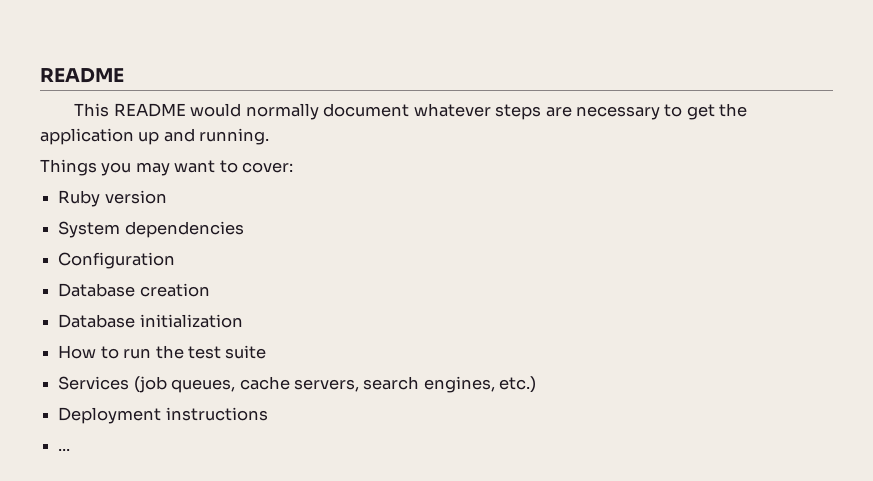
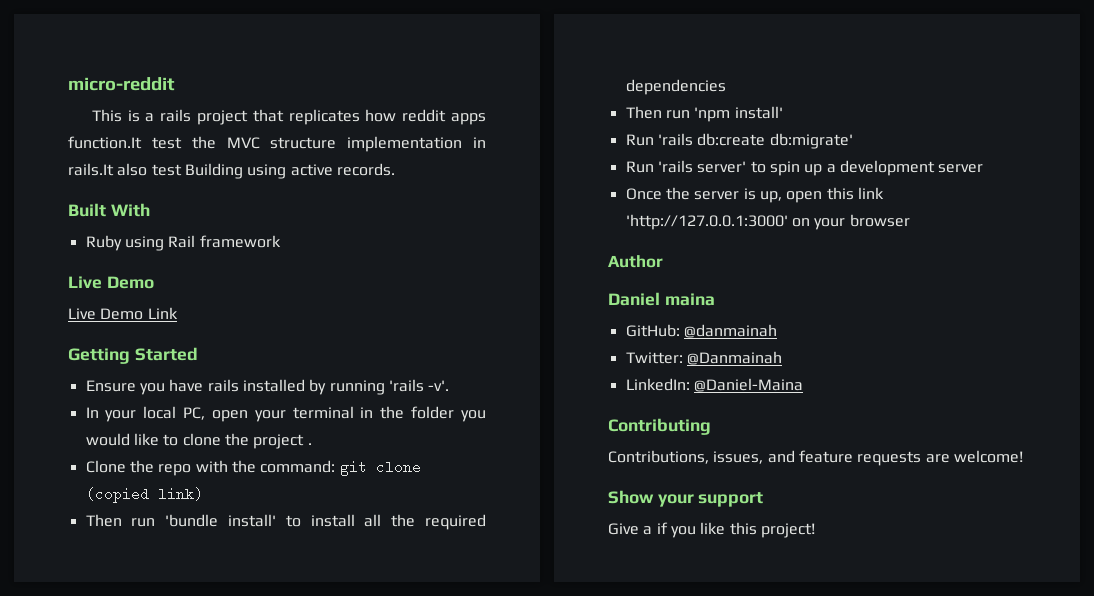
[40,68,124,83] README -> [68,77,175,91] micro-reddit
[113,103,748,120] [40,128,270,145] [40,159,294,176] [58,190,167,207] [58,221,244,238] [58,252,176,269] [58,283,210,297] [58,314,243,328] [58,345,267,359] [58,376,537,393] [58,407,268,424] [58,449,71,451] README would normally document whatever steps are necessary to get the application up and running. // Things you may want to cover: // Ruby version // System dependencies // Configuration // Database creation // Database initialization // How to run the test suite // Services (job queues, cache servers, search engines, etc.) // Deployment instructions // ... -> [127,109,486,125] [68,136,486,152] [68,163,395,179] [68,203,150,217] [85,235,281,251] [68,276,154,289] [68,307,178,320] [68,347,198,364] [85,379,450,395] [85,406,486,422] [85,433,312,449] [85,460,421,476] [85,487,203,503] [85,514,487,530] [625,79,726,95] [625,106,783,122] [625,133,853,149] [625,160,984,176] [625,187,884,203] [625,214,910,230] [608,255,663,268] [608,292,715,306] [625,324,777,338] [625,351,782,365] [625,378,803,392] [608,418,711,435] [608,450,1023,466] [608,490,764,507] [608,522,815,538] is a rails project that replicates how reddit apps function.It test the MVC structure implementation in rails.It also test Building using active records. // Built With // Ruby using Rail framework // Live Demo // Live Demo Link // Getting Started // Ensure you have rails installed by running 'rails -v'. // In your local PC, open your terminal in the folder you would like to clone the project . // Clone the repo with the command: git clone (copied link) // Then run 'bundle install' to install all the required dependencies // Then run 'npm install' // Run 'rails db:create db:migrate' // Run 'rails server' to spin up a development server // Once the server is up, open this link 'http://127.0.0.1:3000' on your browser // Author // Daniel maina // GitHub: @danmainah // Twitter: @Danmainah // LinkedIn: @Daniel-Maina // Contributing // Contributions, issues, and feature requests are welcome! // Show your support // Give a if you like this project!

